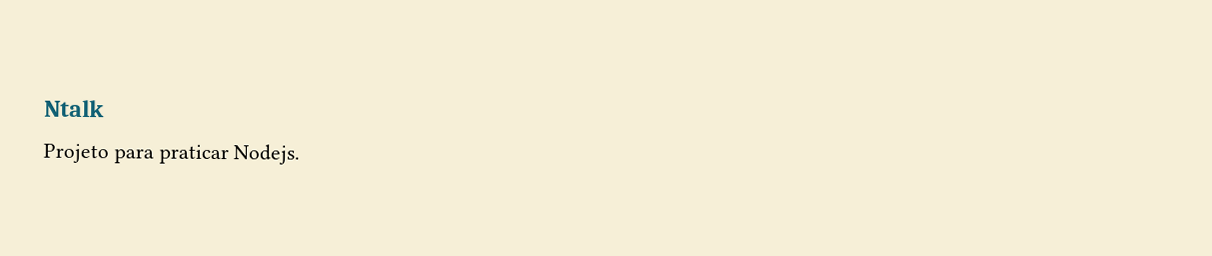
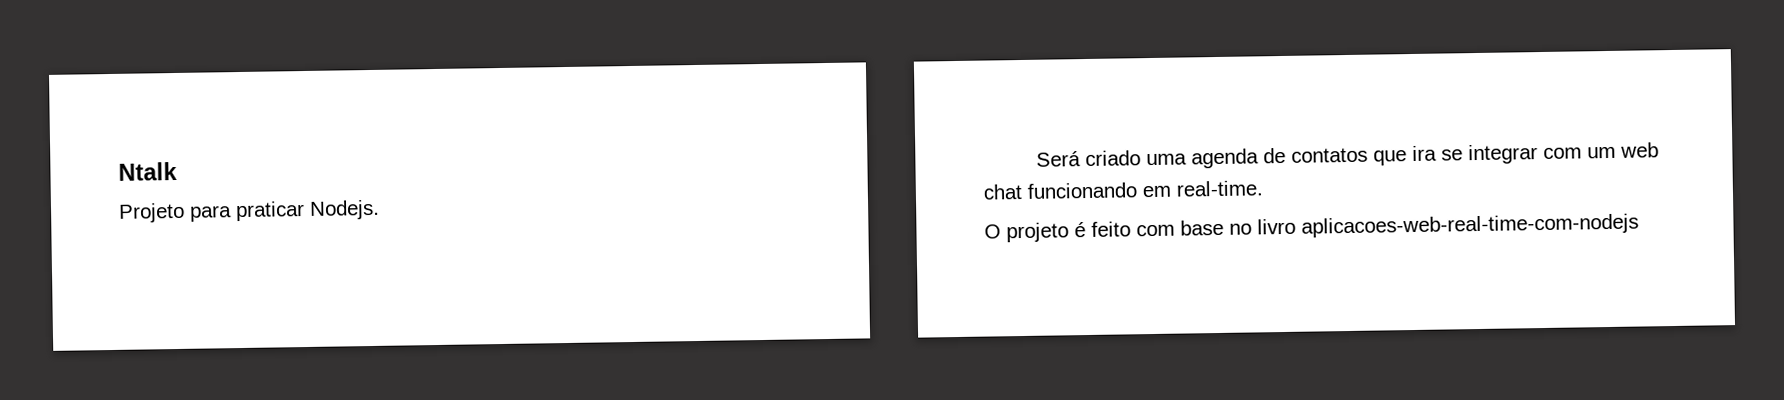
(301, 154) none -> [1035,142,1659,169] [983,180,1263,200] [984,213,1639,243] // Será criado uma agenda de contatos que ira se integrar com um web chat funcionando em real-time. // O projeto é feito com base no livro aplicacoes-web-real-time-com-nodejs

